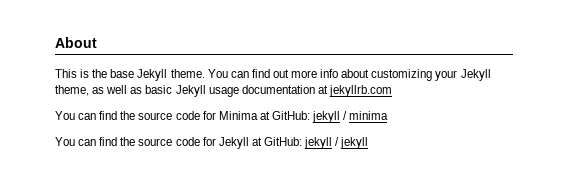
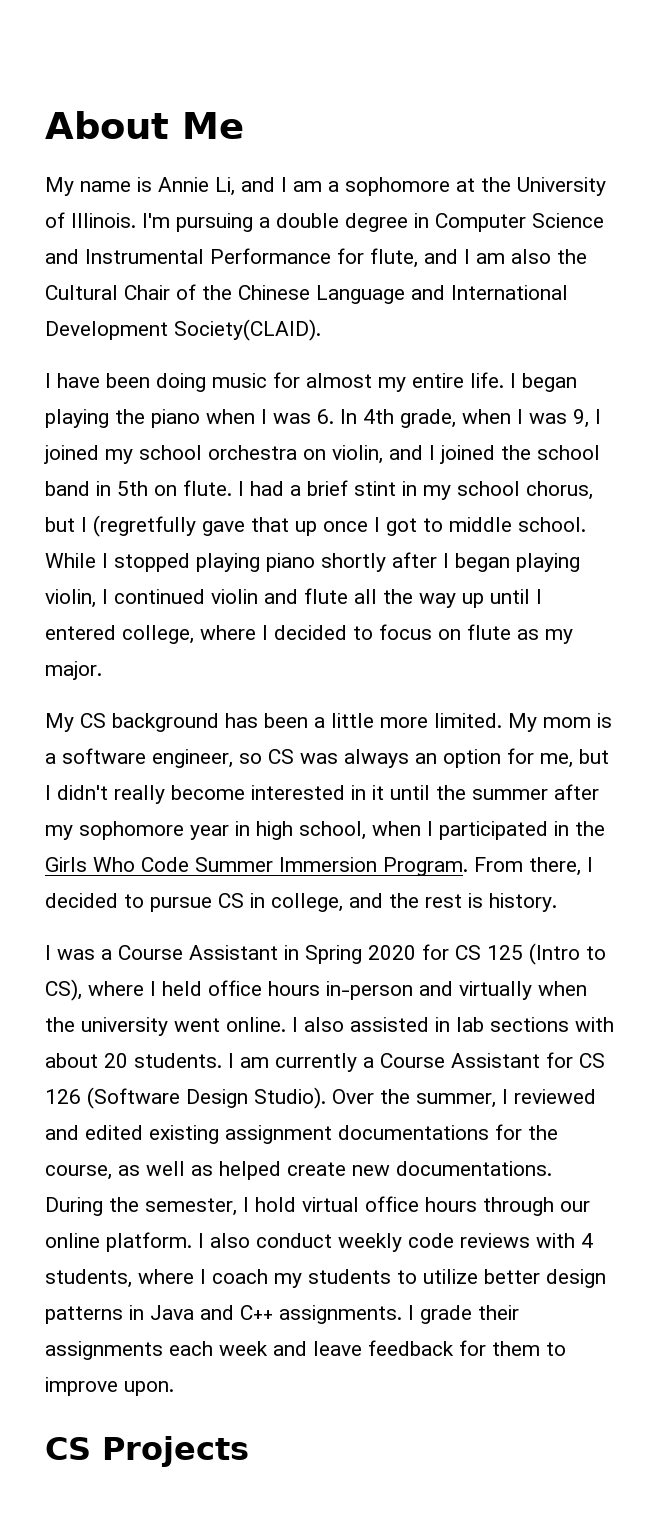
[55,69,491,81] [55,85,392,97] [55,111,389,123] [55,137,369,149] // This is the base Jekyll theme. You can find out more info about customizing your Jekyll theme, as well as basic Jekyll usage documentation at jekyllrb.com // You can find the source code for Minima at GitHub: jekyll / minima // You can find the source code for Jekyll at GitHub: jekyll / jekyll -> [182,112,244,139] [45,177,606,196] [45,212,604,232] [45,248,587,268] [45,284,568,304] [45,319,321,341] [45,372,577,392] [45,409,601,428] [44,445,600,464] [45,480,593,500] [45,515,586,537] [45,552,580,572] [45,588,542,608] [45,624,573,644] [45,661,102,680] [45,713,612,732] [45,748,609,768] [45,784,599,804] [45,821,605,840] [45,857,593,876] [45,893,557,912] [45,943,606,965] [45,979,587,1001] [45,1017,614,1036] [45,1052,605,1072] [45,1087,596,1109] [45,1124,558,1144] [45,1161,552,1180] [45,1196,590,1216] [45,1232,593,1252] [45,1269,606,1288] [45,1305,519,1324] [45,1340,566,1360] [45,1377,174,1396] [45,1436,250,1467] Me // My name is Annie Li, and I am a sophomore at the University of Illinois. I'm pursuing a double degree in Computer Science and Instrumental Performance for flute, and I am also the Cultural Chair of the Chinese Language and International Development Society(CLAID). // I have been doing music for almost my entire life. I began playing the piano when I was 6. In 4th grade, when I was 9, I joined my school orchestra on violin, and I joined the school band in 5th on flute. I had a brief stint in my school chorus, but I (regretfully gave that up once I got to middle school. While I stopped playing piano shortly after I began playing violin, I continued violin and flute all the way up until I entered college, where I decided to focus on flute as my major. // My CS background has been a little more limited. My mom is a software engineer, so CS was always an option for me, but I didn't really become interested in it until the summer after my sophomore year in high school, when I participated in the Girls Who Code Summer Immersion Program. From there, I decided to pursue CS in college, and the rest is history. // I was a Course Assistant in Spring 2020 for CS 125 (Intro to CS), where I held office hours in-person and virtually when the university went online. I also assisted in lab sections with about 20 students. I am currently a Course Assistant for CS 126 (Software Design Studio). Over the summer, I reviewed and edited existing assignment documentations for the course, as well as helped create new documentations. During the semester, I hold virtual office hours through our online platform. I also conduct weekly code reviews with 4 students, where I coach my students to utilize better design patterns in Java and C++ assignments. I grade their assignments each week and leave feedback for them to improve upon. // CS Projects

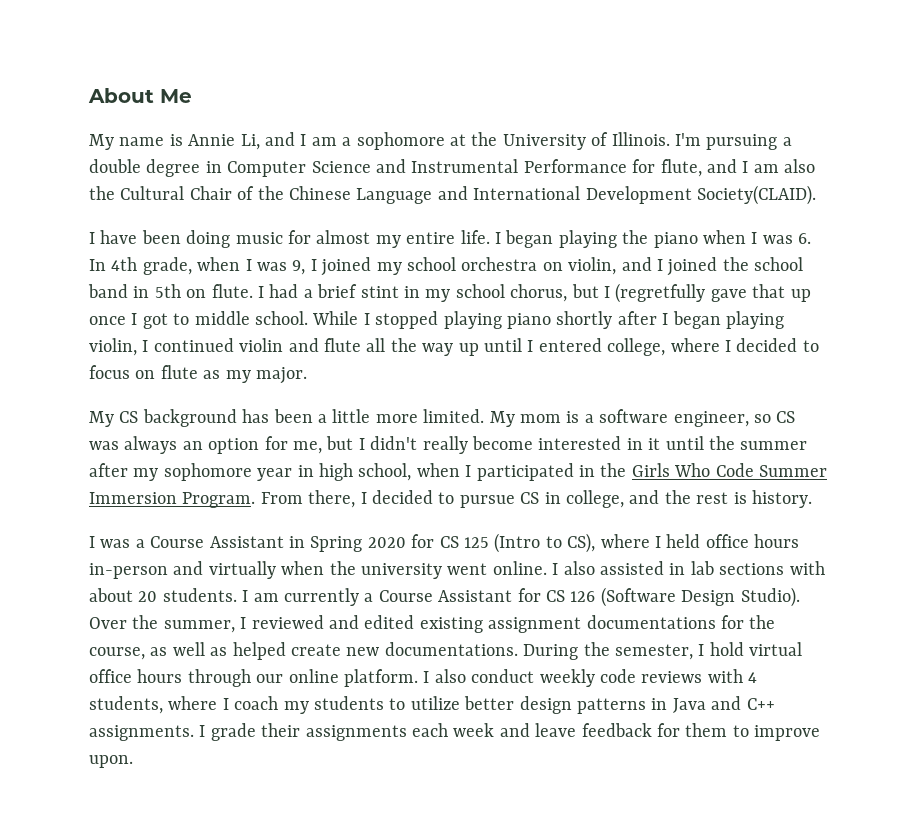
[45,1436,250,1467] // CS Projects -> (133, 761) none

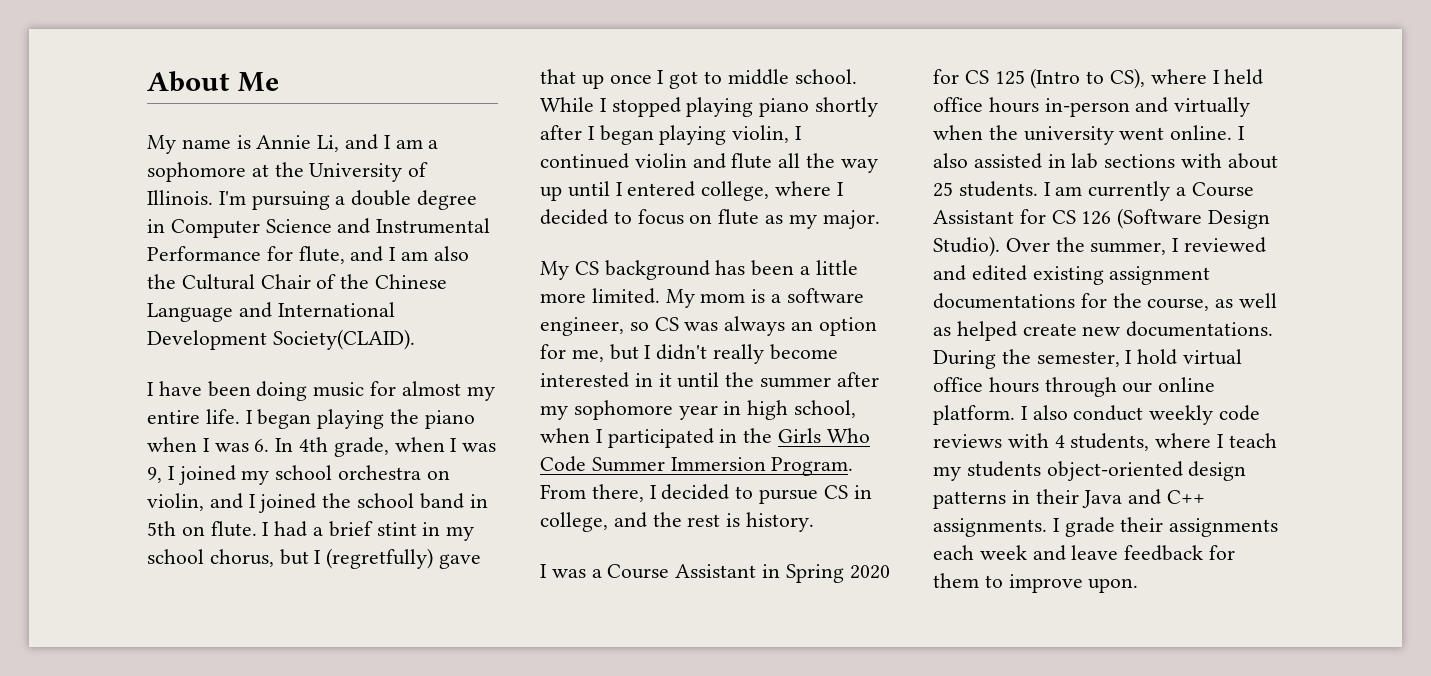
[615,283,706,303] (regretfully -> [326,548,434,569] (regretfully)
[138,591,158,602] 20 -> [933,182,953,197] 25
[234,696,279,710] coach -> [1228,433,1277,448] teach
[389,696,515,710] to utilize better -> [1046,461,1183,481] object-oriented
(668, 704) none -> [1035,489,1079,504] their

